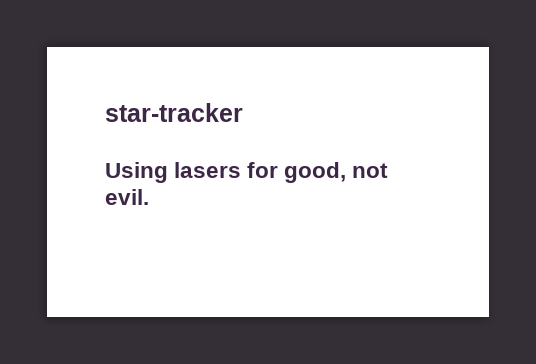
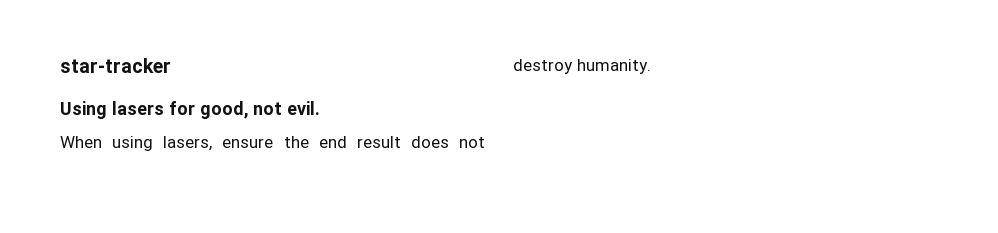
(149, 197) none -> [60,136,485,151] [513,59,651,74] // When using lasers, ensure the end result does not destroy humanity.

